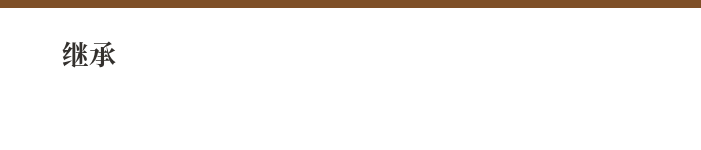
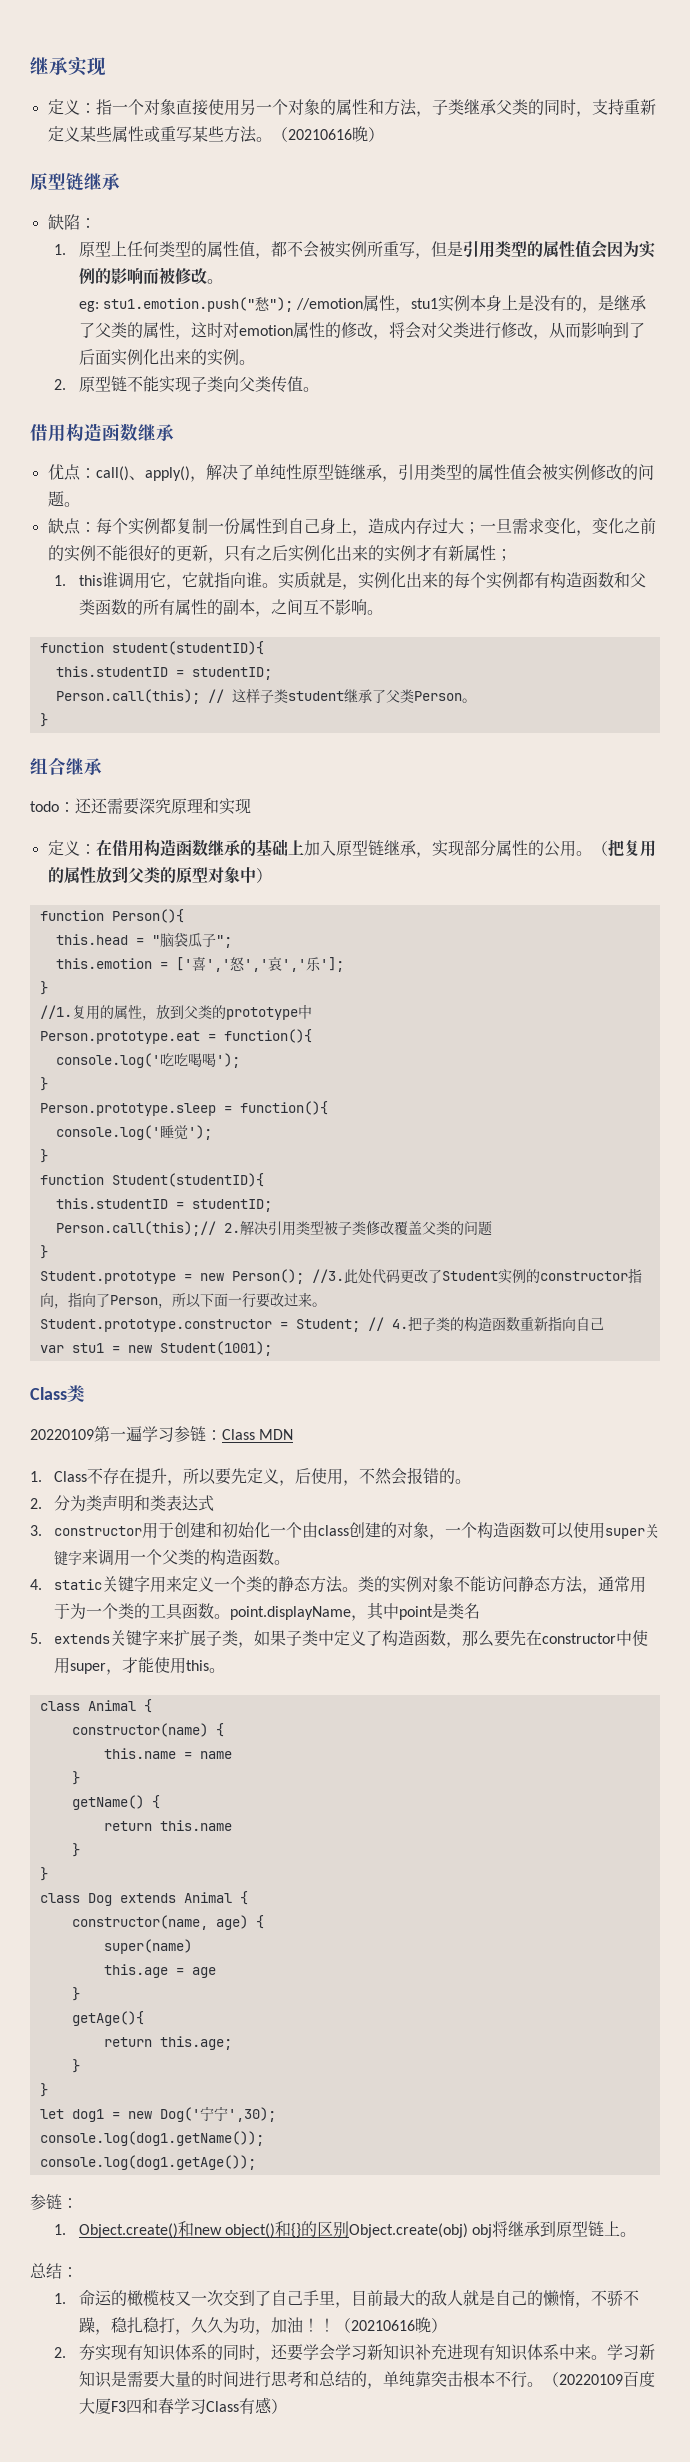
[62,41,116,68] 继承 -> [30,57,106,76] [47,99,656,117] [47,126,384,143] [30,173,120,190] [47,214,96,230] [54,240,656,259] [78,267,223,285] [78,295,647,313] [78,322,645,340] [78,349,255,366] [54,376,319,393] [30,423,174,442] [47,464,654,482] [47,491,80,507] [47,518,656,536] [47,545,512,563] [54,572,646,590] [78,599,383,617] [39,641,264,655] [55,666,272,680] [55,688,476,704] [39,713,48,727] [30,757,102,775] [30,798,251,815] [47,839,656,858] [47,866,272,884] [39,909,184,923] [55,932,232,948] [55,956,344,972] [39,981,48,995] [39,1004,312,1021] [39,1029,312,1044] [55,1053,240,1068] [39,1077,48,1091] [39,1101,328,1116] [55,1125,212,1140] [39,1149,48,1163] [39,1173,264,1187] [55,1198,272,1212] [55,1220,492,1236] [39,1245,48,1259] [39,1268,642,1284] [39,1292,326,1309] [39,1316,604,1332] [39,1341,272,1356] [30,1385,85,1402] [30,1426,294,1442] [30,1467,472,1486] [30,1494,215,1512] [30,1522,660,1540] [54,1549,291,1566] [30,1576,647,1594] [54,1603,481,1621] [30,1630,649,1648] [54,1657,226,1675] [39,1699,152,1713] [71,1723,224,1737] [103,1748,232,1759] [71,1771,80,1785] [71,1795,160,1810] [103,1820,232,1831] [71,1843,80,1857] [39,1867,48,1881] [39,1891,248,1906] [71,1915,264,1930] [103,1939,192,1954] [103,1964,216,1978] [71,1987,80,2001] [71,2011,144,2026] [103,2036,232,2050] [71,2059,80,2073] [39,2083,48,2097] [39,2106,276,2122] [39,2131,264,2146] [39,2155,256,2170] [30,2194,78,2210] [54,2221,637,2238] [30,2263,78,2279] [54,2289,639,2308] [78,2317,447,2335] [54,2344,655,2362] [78,2370,655,2389] [78,2397,287,2414] 继承实现 // 定义：指一个对象直接使用另一个对象的属性和方法，子类继承父类的同时，支持重新定义某些属性或重写某些方法。（20210616晚） // 原型链继承 // 缺陷： // 1.原型上任何类型的属性值，都不会被实例所重写，但是引用类型的属性值会因为实例的影响而被修改。 // eg: stu1.emotion.push("愁"); //emotion属性，stu1实例本身上是没有的，是继承了父类的属性，这时对emotion属性的修改，将会对父类进行修改，从而影响到了后面实例化出来的实例。 // 2.原型链不能实现子类向父类传值。 // 借用构造函数继承 // 优点：call()、apply()，解决了单纯性原型链继承，引用类型的属性值会被实例修改的问题。 // 缺点：每个实例都复制一份属性到自己身上，造成内存过大；一旦需求变化，变化之前的实例不能很好的更新，只有之后实例化出来的实例才有新属性； // 1. this谁调用它，它就指向谁。实质就是，实例化出来的每个实例都有构造函数和父类函数的所有属性的副本，之间互不影响。 // function student(studentID){ // this.studentID = studentID; // Person.call(this); // 这样子类student继承了父类Person。 // } // 组合继承 // todo：还还需要深究原理和实现 // 定义：在借用构造函数继承的基础上加入原型链继承，实现部分属性的公用。（把复用的属性放到父类的原型对象中） // function Person(){ // this.head = "脑袋瓜子"; // this.emotion = ['喜','怒','哀','乐']; // } // //1.复用的属性，放到父类的prototype中 // Person.prototype.eat = function(){ // console.log('吃吃喝喝'); // } // Person.prototype.sleep = function(){ // console.log('睡觉'); // } // function Student(studentID){ // this.studentID = studentID; // Person.call(this);// 2.解决引用类型被子类修改覆盖父类的问题 // } // Student.prototype = new Person(); //3.此处代码更改了Student实例的constructor指向，指向了Person，所以下面一行要改过来。 // Student.prototype.constructor = Student; // 4.把子类的构造函数重新指向自己 // var stu1 = new Student(1001); // Class类 // 20220109第一遍学习参链：Class MDN // 1. Class不存在提升，所以要先定义，后使用，不然会报错的。 // 2.分为类声明和类表达式 // 3. constructor用于创建和初始化一个由class创建的对象，一个构造函数可以使用super关键字来调用一个父类的构造函数。 // 4. static关键字用来定义一个类的静态方法。类的实例对象不能访问静态方法，通常用于为一个类的工具函数。point.displayName，其中point是类名 // 5. extends关键字来扩展子类，如果子类中定义了构造函数，那么要先在constructor中使用super，才能使用this。 // class Animal { // constructor(name) { // this.name = name // } // getName() { // return this.name // } // } // class Dog extends Animal { // constructor(name, age) { // super(name) // this.age = age // } // getAge(){ // return this.age; // } // } // let dog1 = new Dog('宁宁',30); // console.log(dog1.getName()); // console.log(dog1.getAge()); // 参链： // 1. Object.create()和new object()和{}的区别Object.create(obj) obj将继承到原型链上。 // 总结： // 1.命运的橄榄枝又一次交到了自己手里，目前最大的敌人就是自己的懒惰，不骄不躁，稳扎稳打，久久为功，加油！！（20210616晚） // 2.夯实现有知识体系的同时，还要学会学习新知识补充进现有知识体系中来。学习新知识是需要大量的时间进行思考和总结的，单纯靠突击根本不行。（20220109百度大厦F3四和春学习Class有感）

